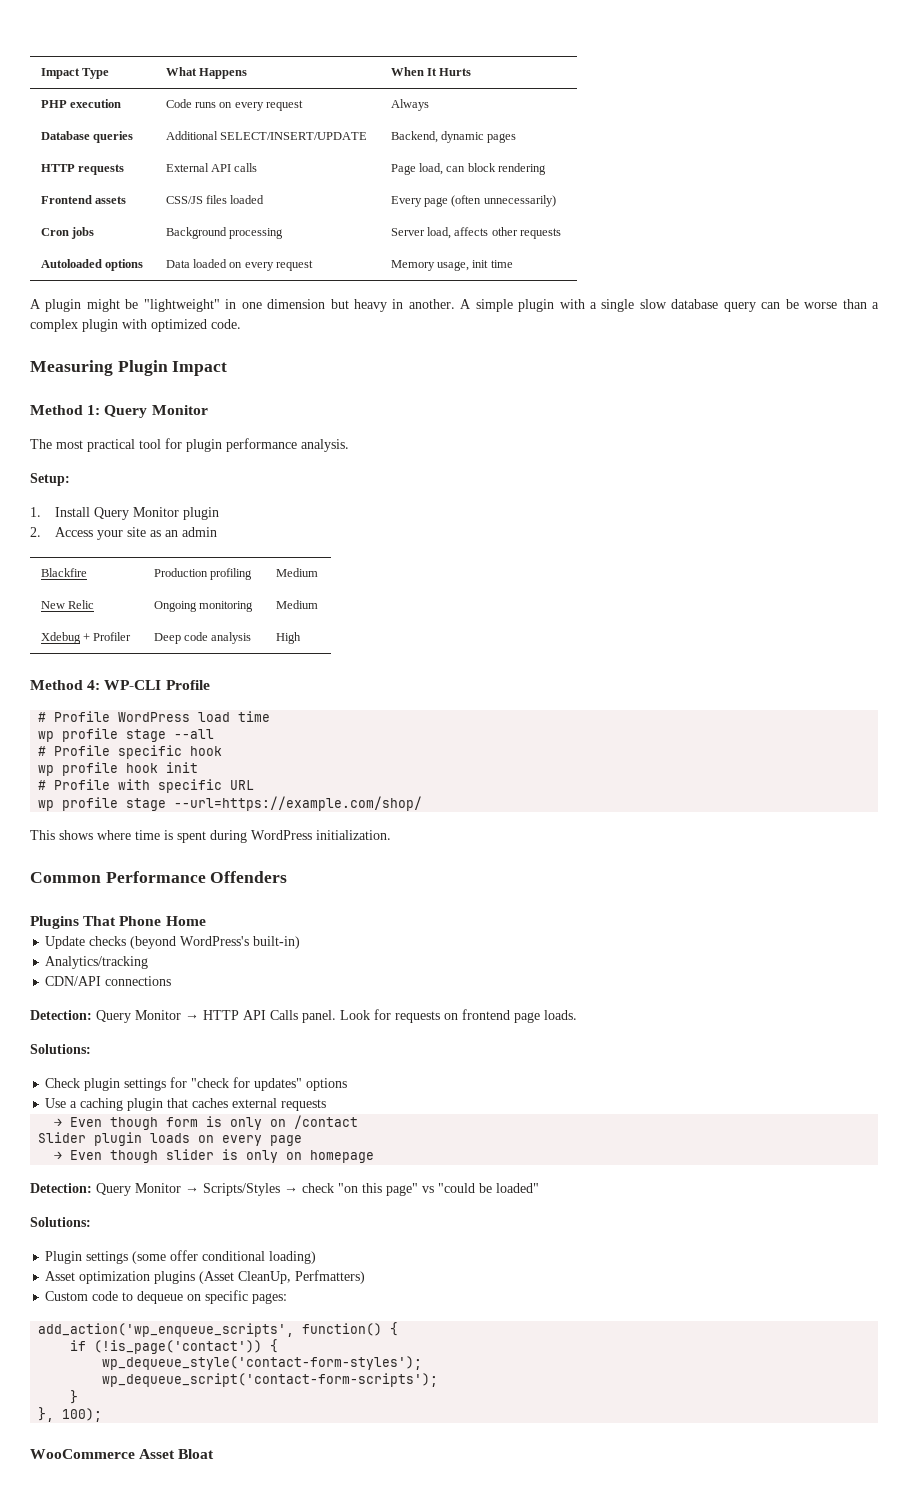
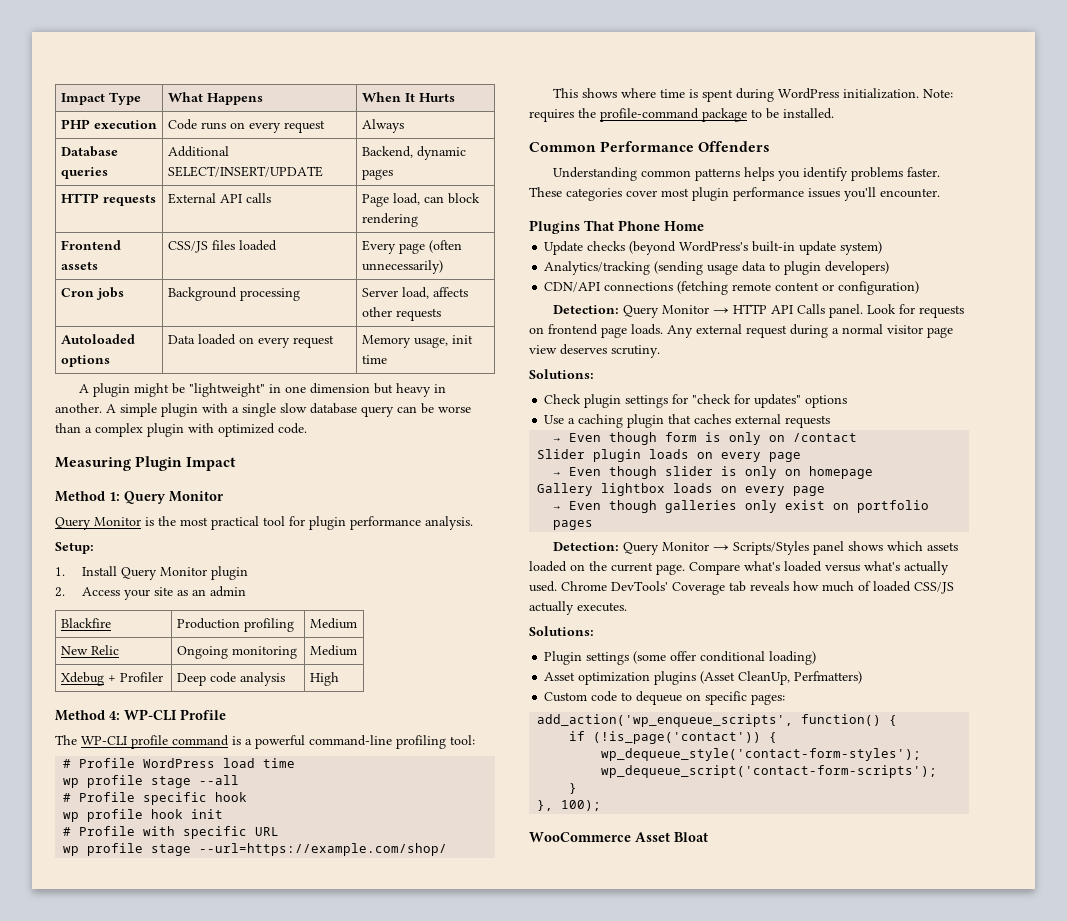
[30,439,52,449] The -> [55,516,176,530] Query Monitor is the
(210, 685) none -> [55,735,475,749] // The WP-CLI profile command is a powerful command-line profiling tool:
[30,871,288,883] // Common Performance Offenders -> [922,89,953,98] [529,108,834,122] [529,141,771,152] [552,167,940,181] [529,187,940,201] Note: requires the profile-command package to be installed. // Common Performance Offenders // Understanding common patterns helps you identify problems faster. These categories cover most plugin performance issues you'll encounter.
[253,936,301,949] [45,956,149,969] [45,976,172,986] built-in) // Analytics/tracking // CDN/API connections -> [752,241,883,255] [544,261,890,275] [544,281,920,295] built-in update system) // Analytics/tracking (sending usage data to plugin developers) // CDN/API connections (fetching remote content or configuration)
(577, 1015) none -> [667,324,953,338] [529,344,660,358] Any external request during a normal visitor page view deserves scrutiny.
(375, 1156) none -> [537,483,826,496] [553,500,930,513] [553,520,594,530] // Gallery lightbox loads on every page // → Even though galleries only exist on portfolio pages
[284,1183,539,1196] → check "on this page" vs "could be loaded" -> [812,541,958,555] [529,561,949,575] [529,581,954,595] [529,601,627,615] panel shows which assets loaded on the current page. Compare what's loaded versus what's actually used. Chrome DevTools' Coverage tab reveals how much of loaded CSS/JS actually executes.

